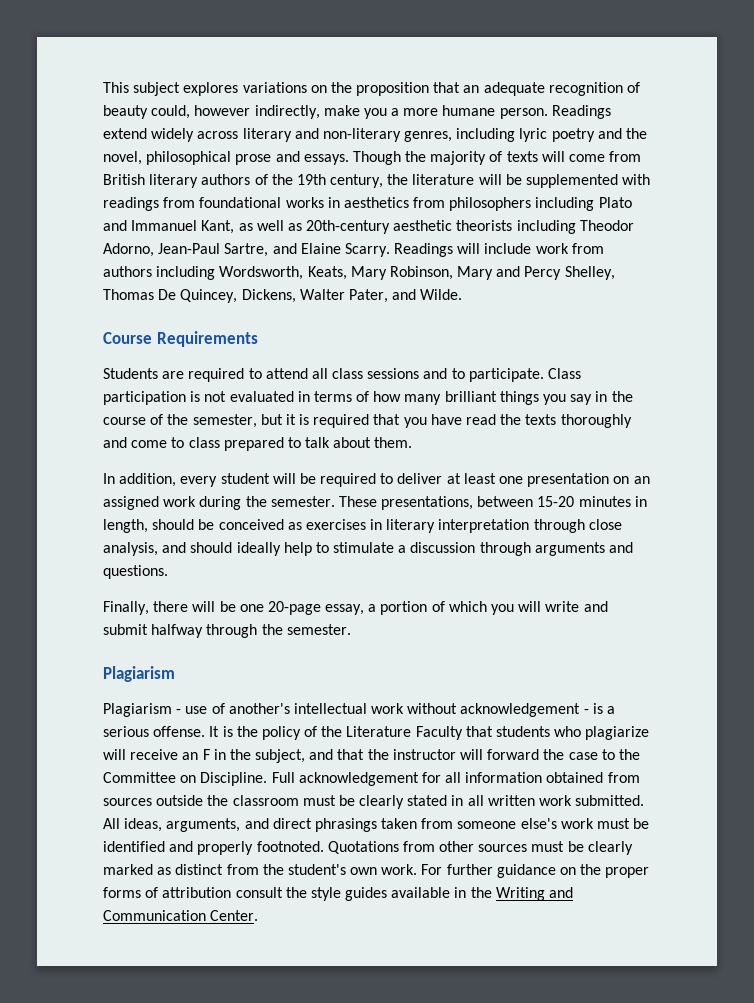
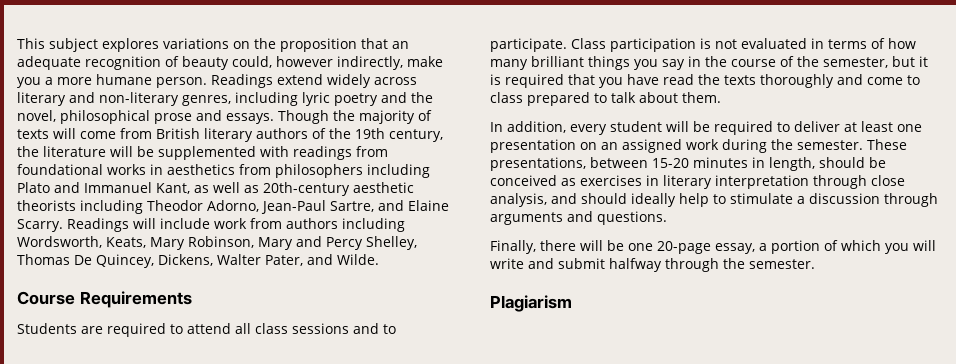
[103,703,616,717] [103,726,650,740] [103,749,640,763] [103,772,640,786] [103,795,645,809] [103,818,650,832] [103,841,633,855] [103,864,650,878] [103,887,574,901] [103,910,259,921] // Plagiarism - use of another's intellectual work without acknowledgement - is a serious offense. It is the policy of the Literature Faculty that students who plagiarize will receive an F in the subject, and that the instructor will forward the case to the Committee on Discipline. Full acknowledgement for all information obtained from sources outside the classroom must be clearly stated in all written work submitted. All ideas, arguments, and direct phrasings taken from someone else's work must be identified and properly footnoted. Quotations from other sources must be clearly marked as distinct from the student's own work. For further guidance on the proper forms of attribution consult the style guides available in the Writing and Communication Center. -> (572, 303) none

